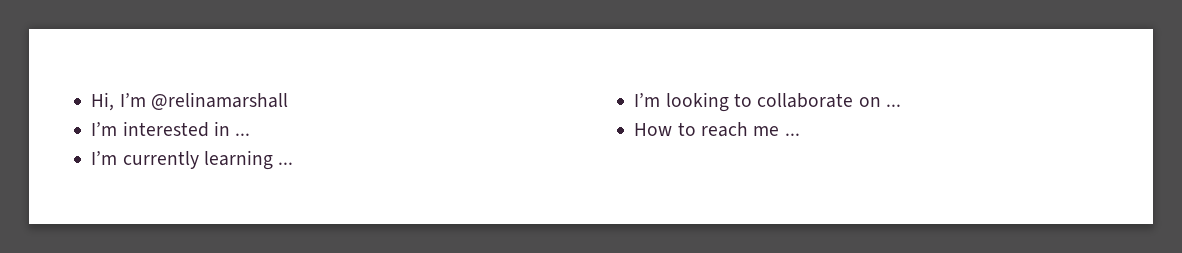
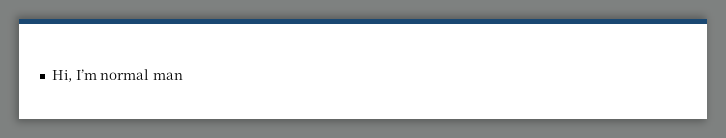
[150,92,288,110] [91,121,251,137] [91,150,294,170] [634,92,901,112] [634,122,800,137] @relinamarshall // I’m interested in ... // I’m currently learning ... // I’m looking to collaborate on ... // How to reach me ... -> [100,69,183,80] normal man

